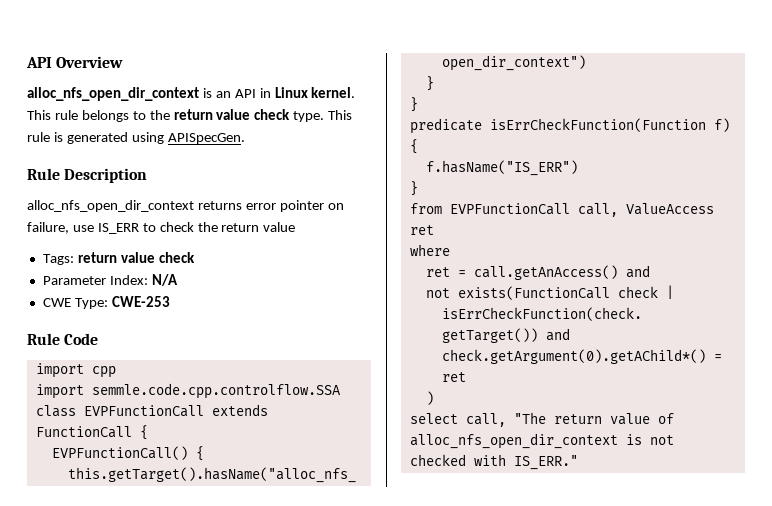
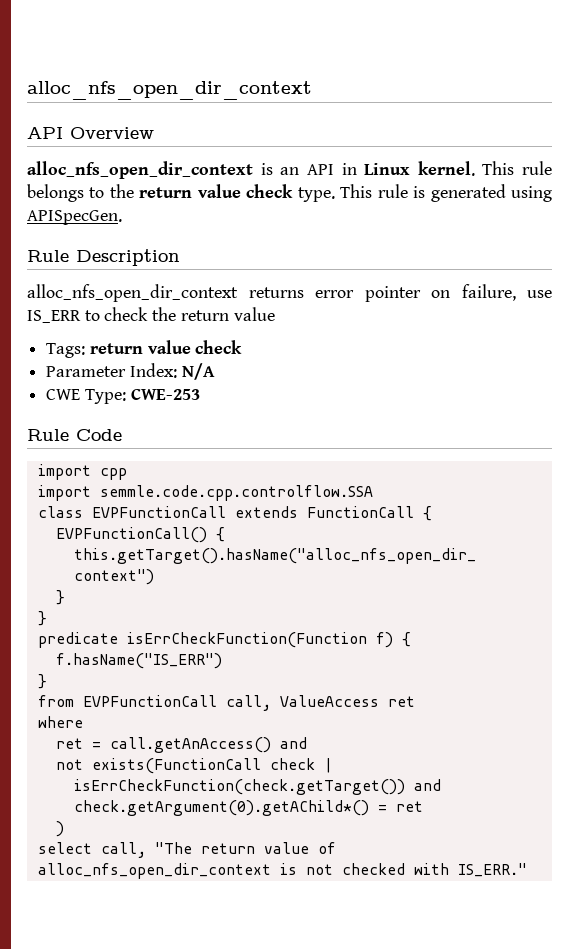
(26, 62) none -> [27,81,312,100] alloc_nfs_open_dir_context //

